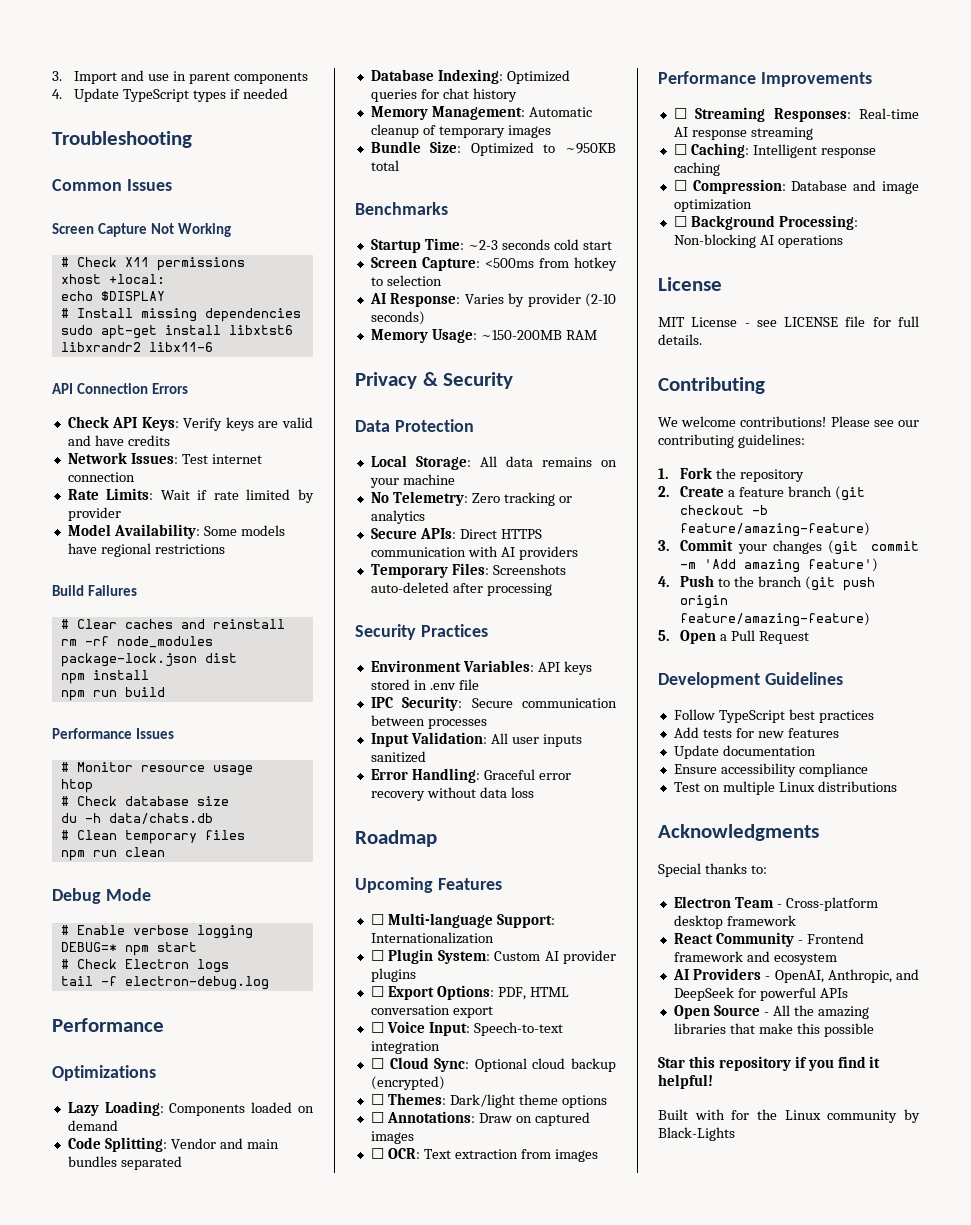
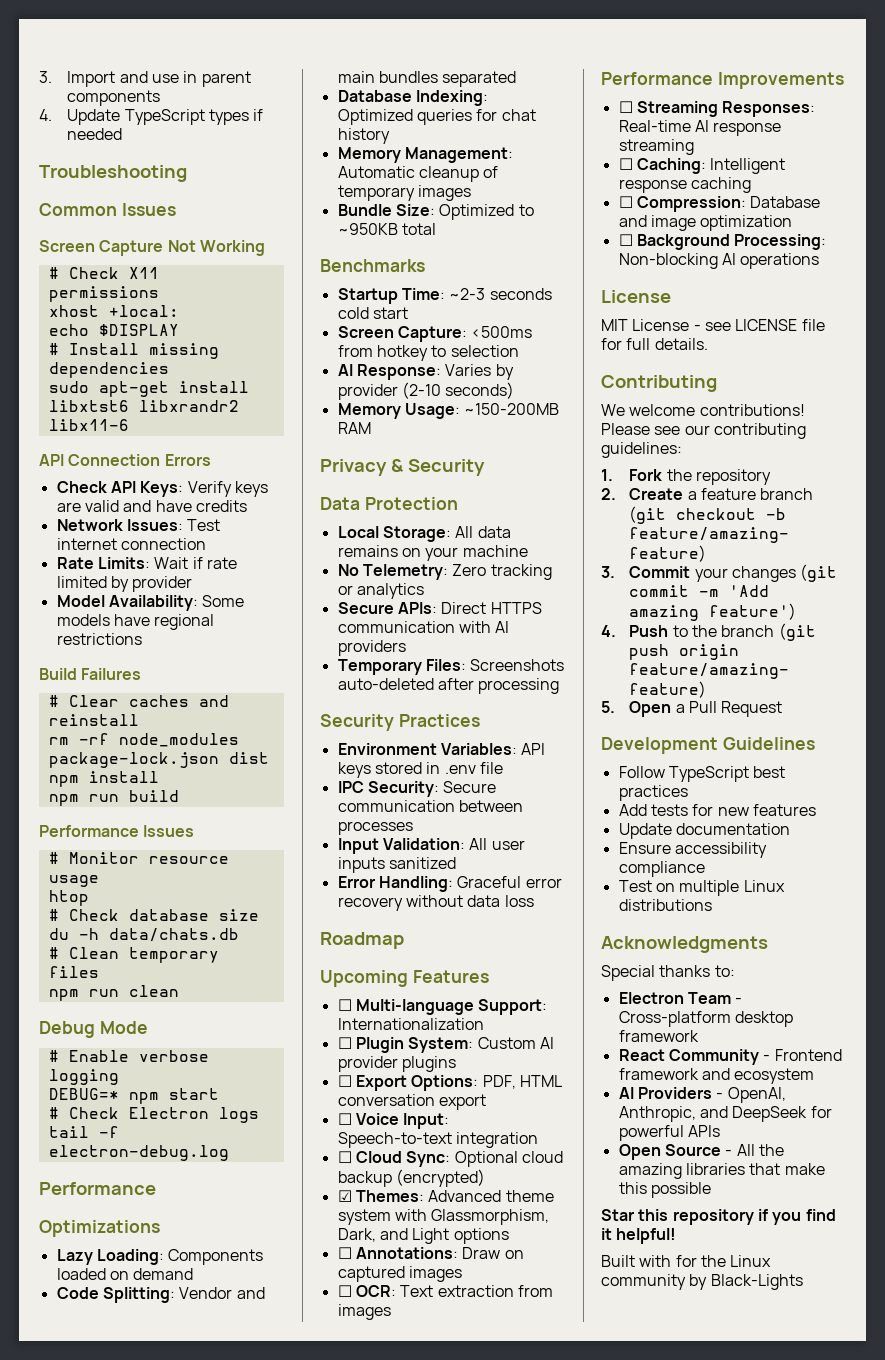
[370,1093,558,1108] ☐ Themes: Dark/light theme -> [337,1190,554,1202] [337,1209,550,1225] [337,1228,450,1244] ☑ Themes: Advanced theme system with Glassmorphism, Dark, and Light

